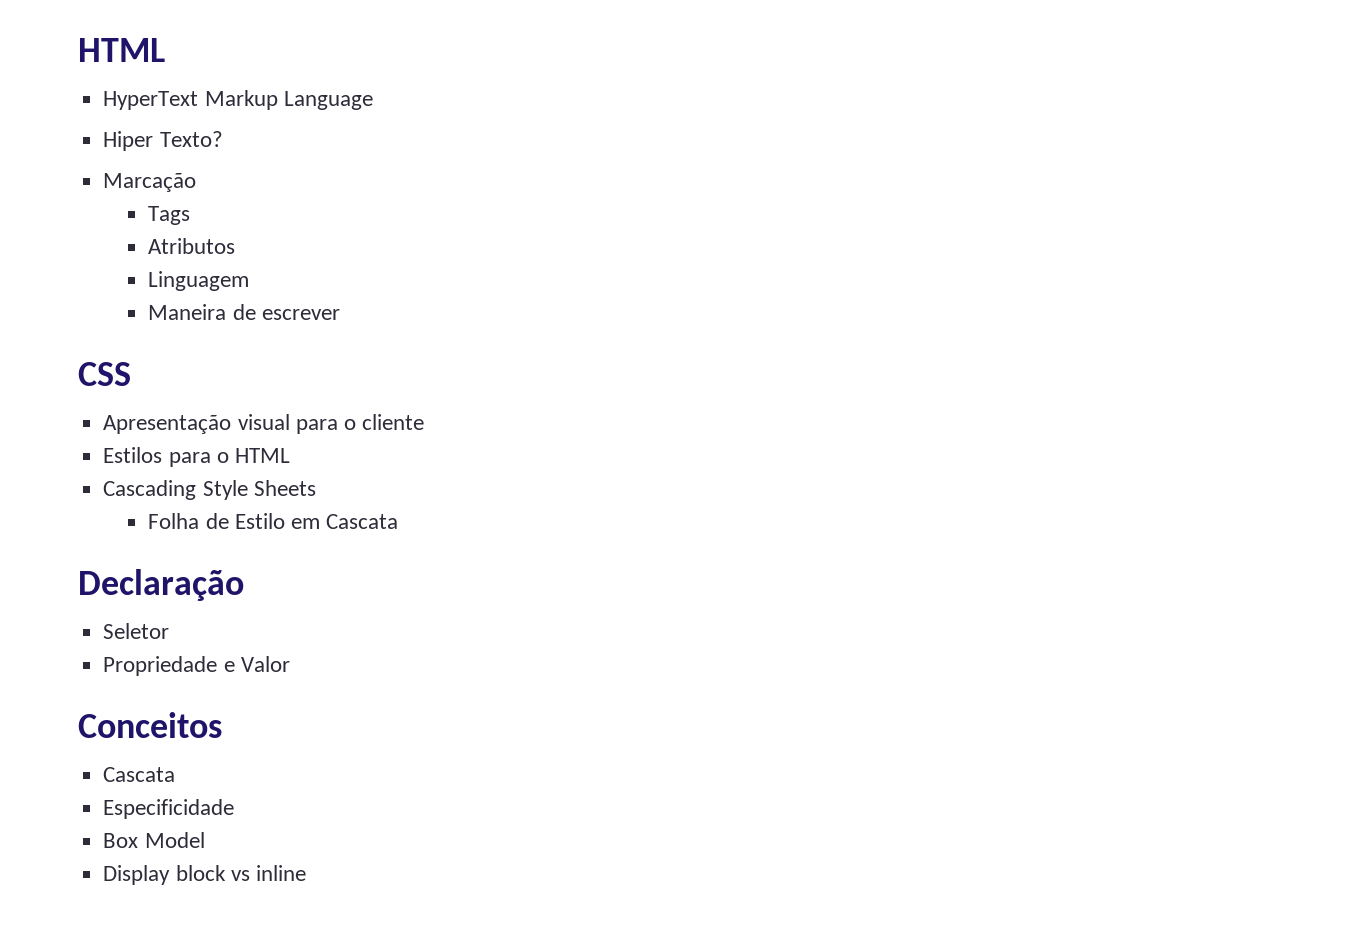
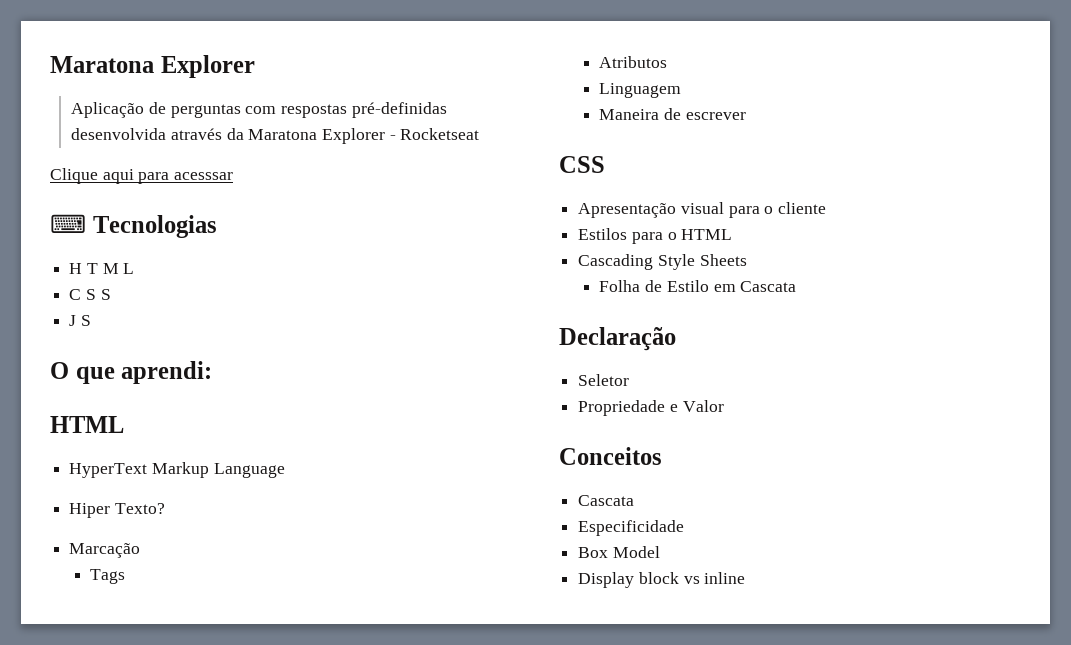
(78, 50) none -> [50,55,255,78] [71,102,447,118] [71,128,480,144] [50,168,234,184] [50,214,217,238] [69,263,135,274] [69,289,111,300] [69,315,91,326] [50,361,213,384] Maratona Explorer // Aplicação de perguntas com respostas pré-definidas desenvolvida através da Maratona Explorer - Rocketseat // Clique aqui para acesssar // ⌨ Tecnologias // H T M L // C S S // J S // O que aprendi: //

